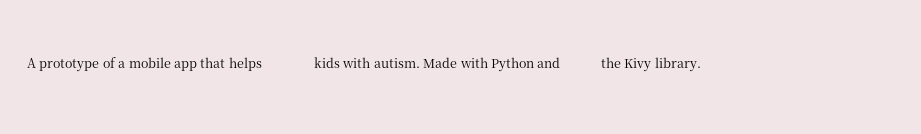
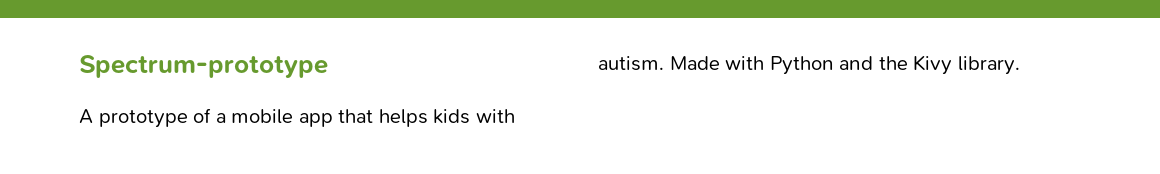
(27, 63) none -> [79,55,328,78] Spectrum-prototype //

